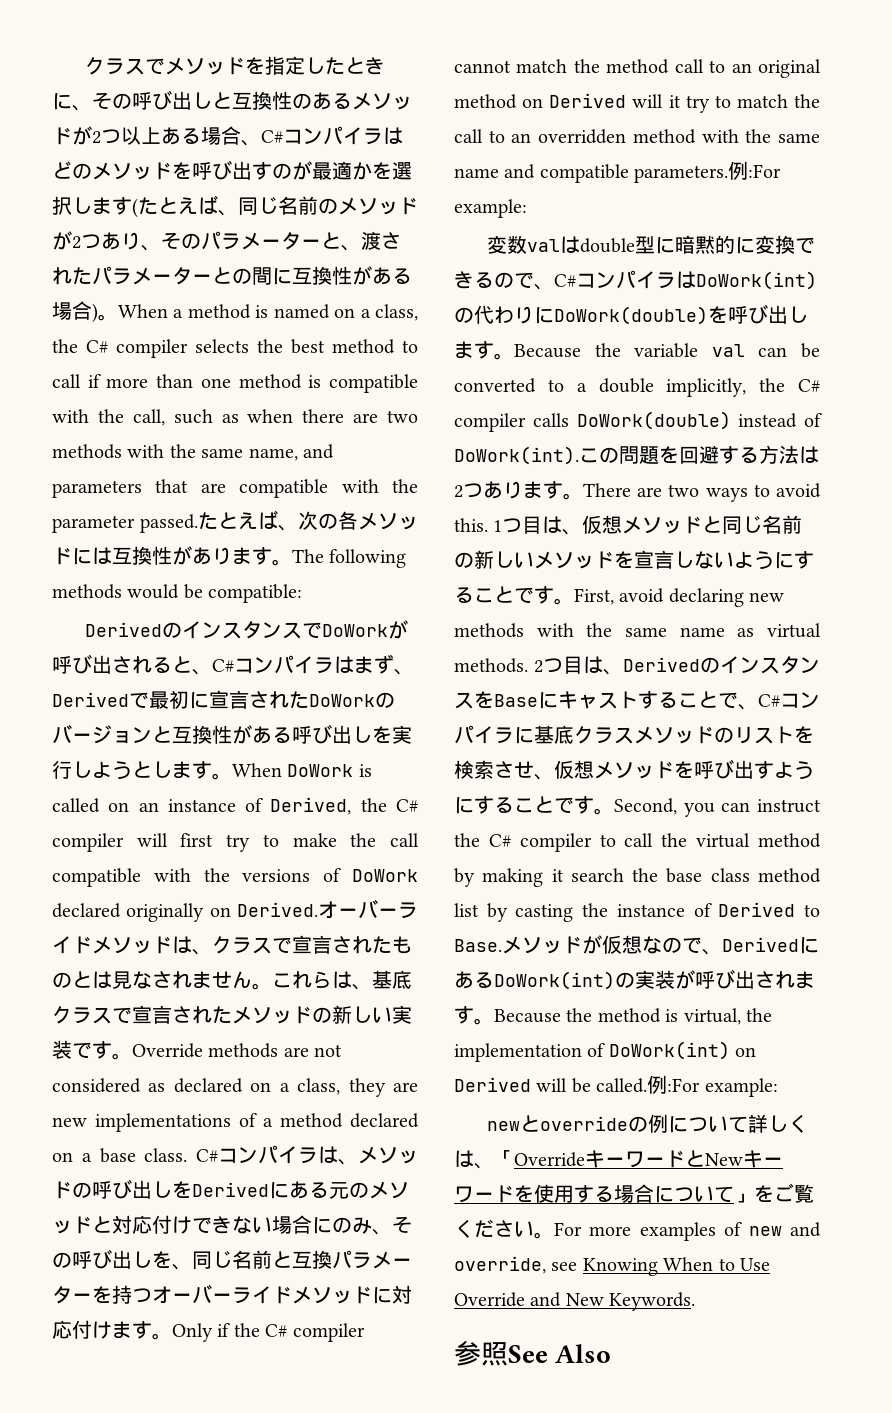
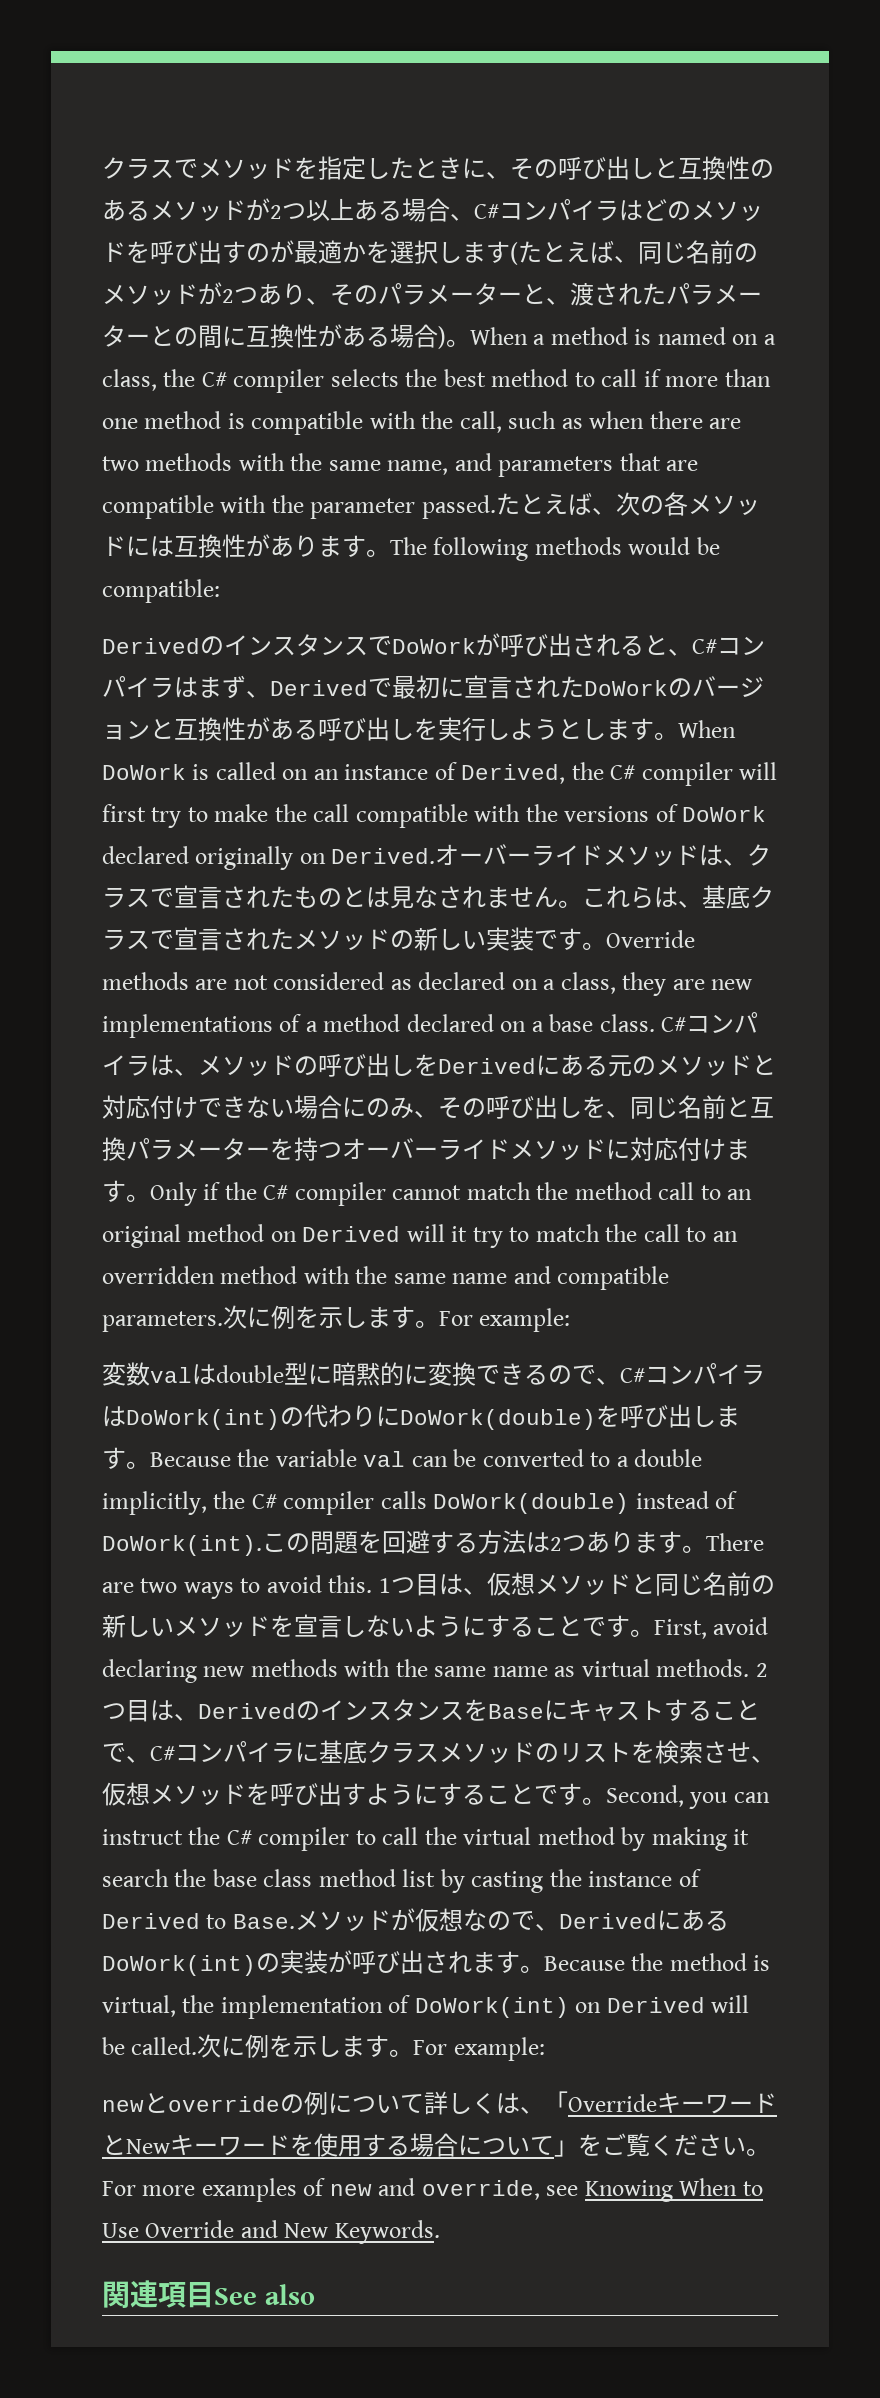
[728,161,782,180] 例:For -> [223,1305,473,1329] 次に例を示します。For
[647,1075,701,1094] 例:For -> [197,2034,448,2058] 次に例を示します。For
[454,1341,612,1366] 参照See Also -> [102,2280,315,2308] 関連項目See also

